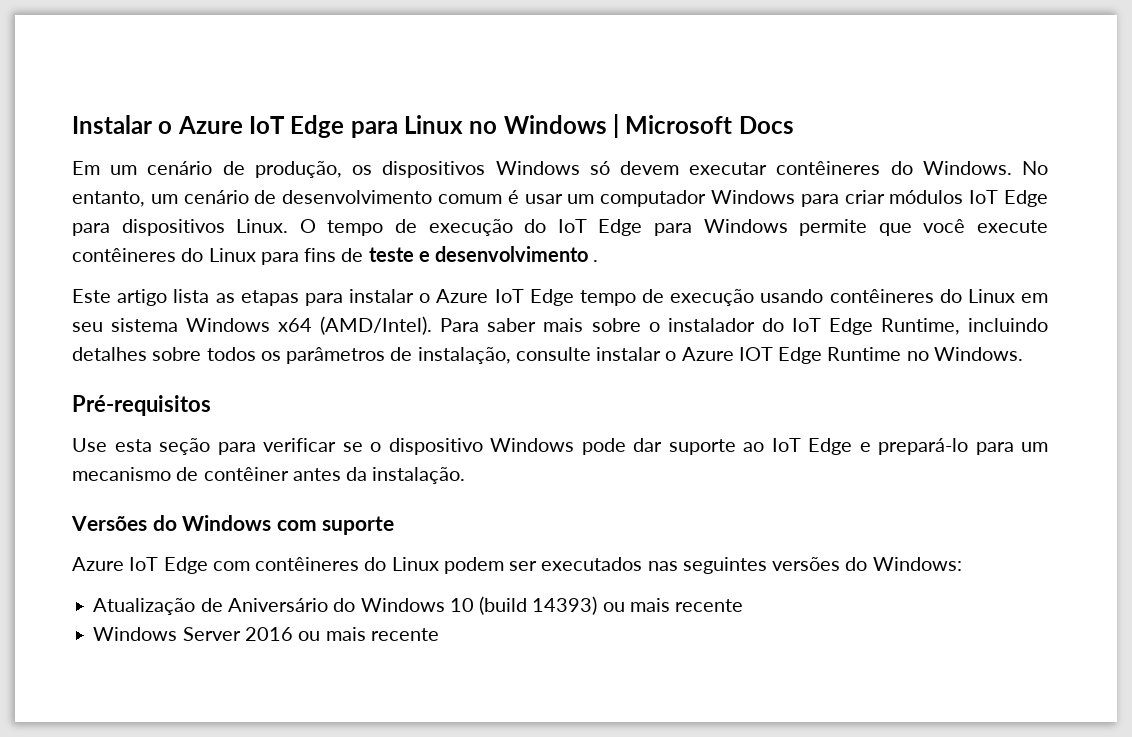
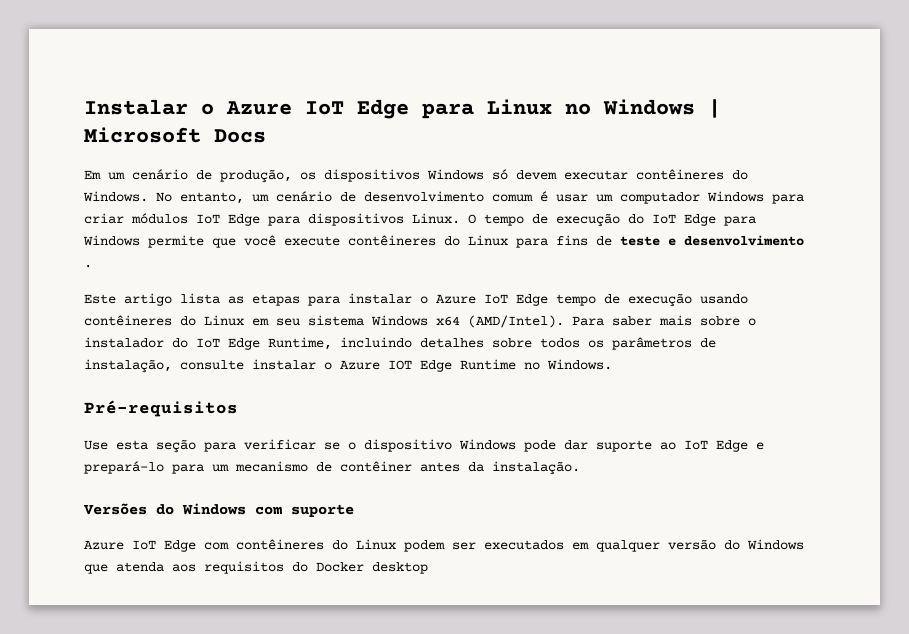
[647,557,962,574] [93,596,744,615] [93,627,439,641] nas seguintes versões do Windows: // Atualização de Aniversário do Windows 10 (build 14393) ou mais recente // Windows Server 2016 ou mais recente -> [572,539,804,552] [84,561,428,574] em qualquer versão do Windows que atenda aos requisitos do Docker desktop

